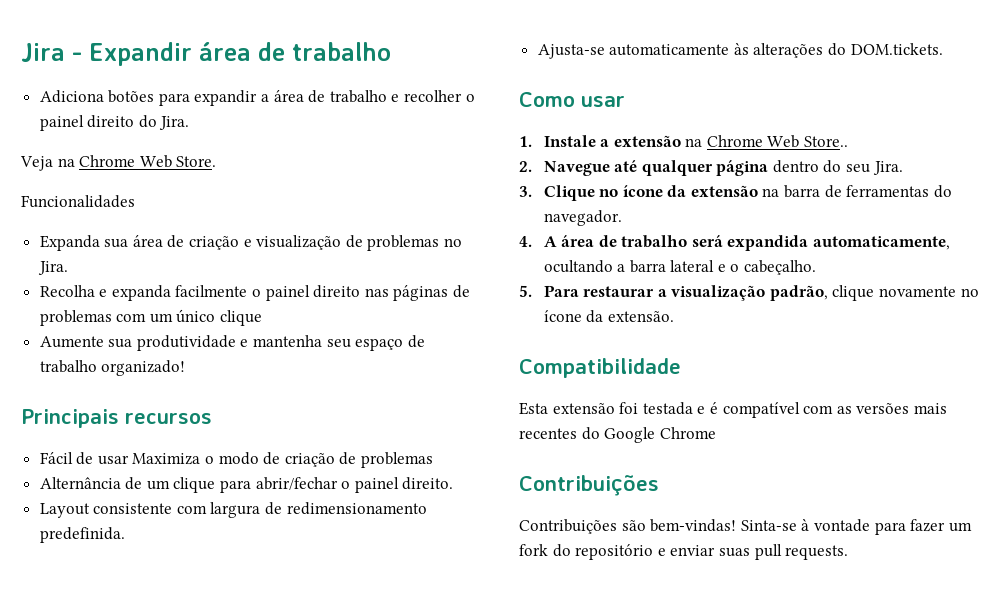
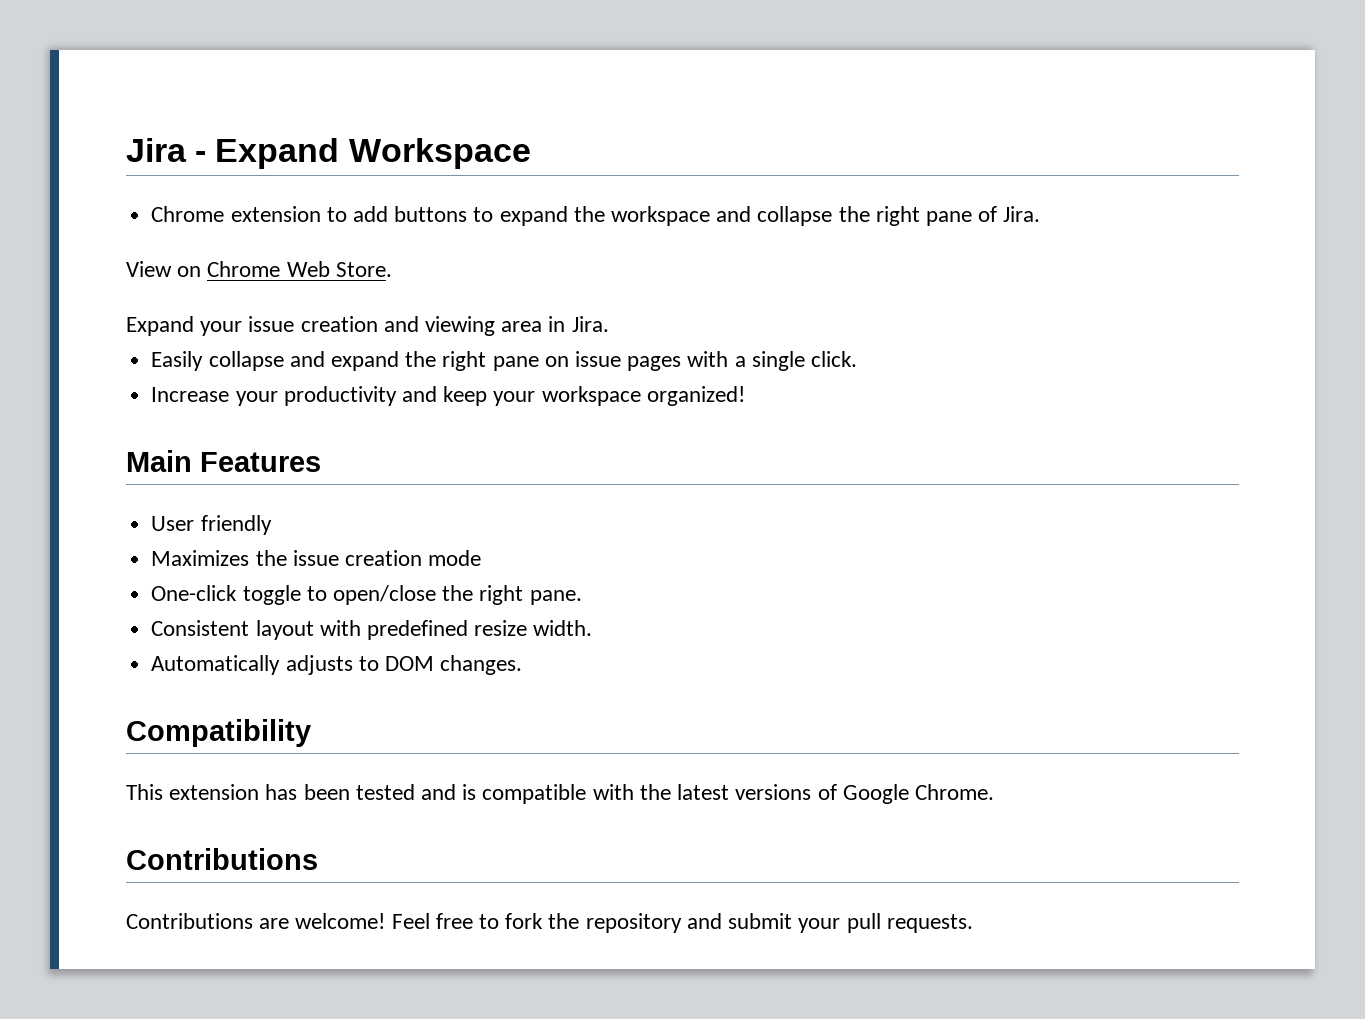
[89,42,391,66] [39,90,475,106] [39,115,190,131] [20,156,75,171] Expandir área de trabalho // Adiciona botões para expandir a área de trabalho e recolher o painel direito do Jira. // Veja na -> [215,138,531,169] [151,206,1041,226] [126,261,202,277] Expand Workspace // Chrome extension to add buttons to expand the workspace and collapse the right pane of Jira. // View on
[21,195,135,208] [39,235,463,251] [37,261,68,275] [39,285,471,301] [39,309,263,326] [39,335,425,351] [39,360,186,376] [21,409,212,428] [39,452,434,468] [39,477,454,493] [39,502,427,518] [39,527,125,543] [537,43,943,59] [519,92,625,107] [519,135,849,148] [519,160,903,176] [519,185,952,201] [543,210,622,226] [519,235,951,251] [543,260,817,275] [519,285,979,301] [543,310,674,323] [519,358,681,378] [519,402,947,418] [519,427,716,443] [519,475,659,496] [519,519,972,535] [519,544,750,560] Funcionalidades // Expanda sua área de criação e visualização de problemas no Jira. // Recolha e expanda facilmente o painel direito nas páginas de problemas com um único clique // Aumente sua produtividade e mantenha seu espaço de trabalho organizado! // Principais recursos // Fácil de usar Maximiza o modo de criação de problemas // Alternância de um clique para abrir/fechar o painel direito. // Layout consistente com largura de redimensionamento predefinida. // Ajusta-se automaticamente às alterações do DOM.tickets. // Como usar // 1. Instale a extensão na Chrome Web Store.. // 2. Navegue até qualquer página dentro do seu Jira. // 3. Clique no ícone da extensão na barra de ferramentas do navegador. // 4. A área de trabalho será expandida automaticamente, ocultando a barra lateral e o cabeçalho. // 5. Para restaurar a visualização padrão, clique novamente no ícone da extensão. // Compatibilidade // Esta extensão foi testada e é compatível com as versões mais recentes do Google Chrome // Contribuições // Contribuições são bem-vindas! Sinta-se à vontade para fazer um fork do repositório e enviar suas -> [126,316,609,336] [151,351,858,371] [151,386,745,406] [126,450,321,472] [151,515,272,535] [151,550,482,566] [151,585,582,605] [151,620,593,640] [151,655,523,675] [126,719,311,747] [126,784,994,804] [126,848,318,870] [126,913,841,933] Expand your issue creation and viewing area in Jira. // Easily collapse and expand the right pane on issue pages with a single click. // Increase your productivity and keep your workspace organized! // Main Features // User friendly // Maximizes the issue creation mode // One-click toggle to open/close the right pane. // Consistent layout with predefined resize width. // Automatically adjusts to DOM changes. // Compatibility // This extension has been tested and is compatible with the latest versions of Google Chrome. // Contributions // Contributions are welcome! Feel free to fork the repository and submit your

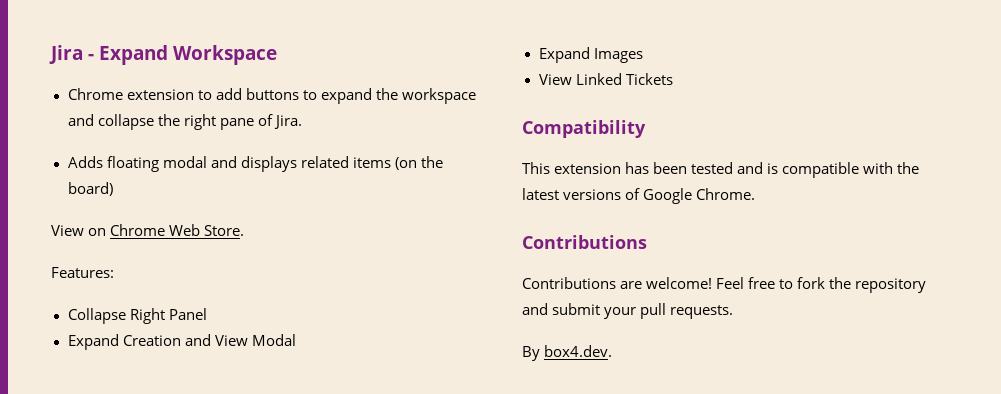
(1041, 214) none -> [67,156,443,172] [67,182,113,196] // Adds floating modal and displays related items (on the board)
[126,316,609,336] [151,351,858,371] [151,386,745,406] [126,450,321,472] [151,515,272,535] [151,550,482,566] [151,585,582,605] [151,620,593,640] [151,655,523,675] Expand your issue creation and viewing area in Jira. // Easily collapse and expand the right pane on issue pages with a single click. // Increase your productivity and keep your workspace organized! // Main Features // User friendly // Maximizes the issue creation mode // One-click toggle to open/close the right pane. // Consistent layout with predefined resize width. // Automatically adjusts to DOM changes. -> [51,267,114,278] [67,308,207,324] [67,334,296,350] [538,47,643,63] [538,73,673,85] Features: // Collapse Right Panel // Expand Creation and View Modal // Expand Images // View Linked Tickets
(973, 923) none -> [522,345,613,361] // By box4.dev.

